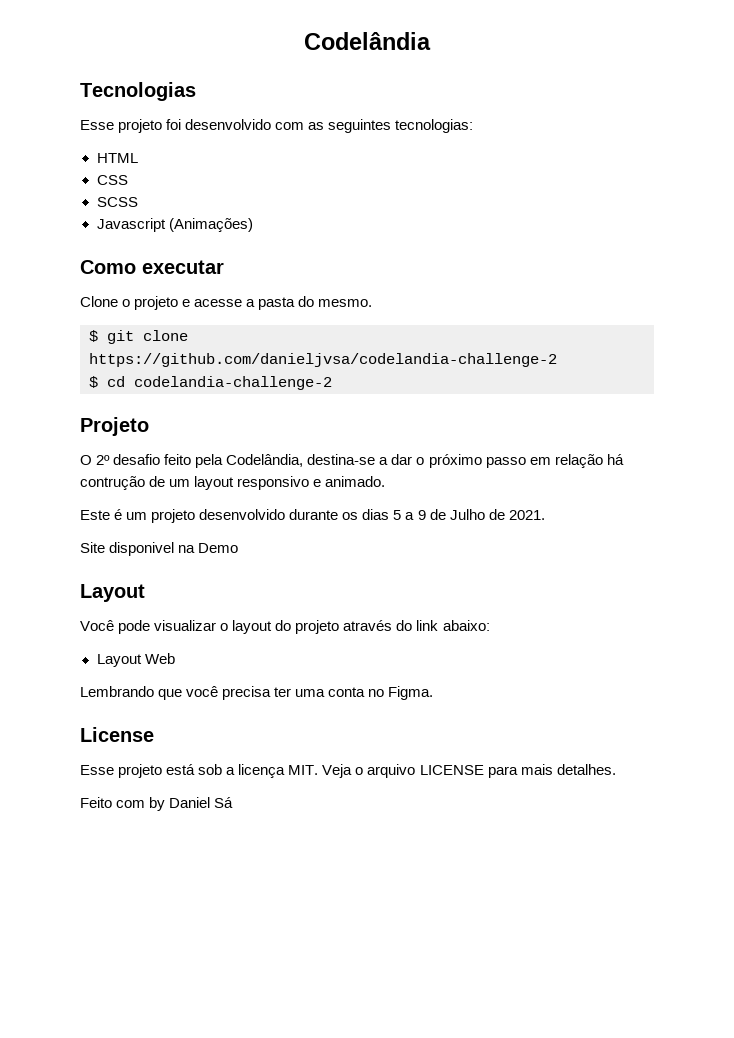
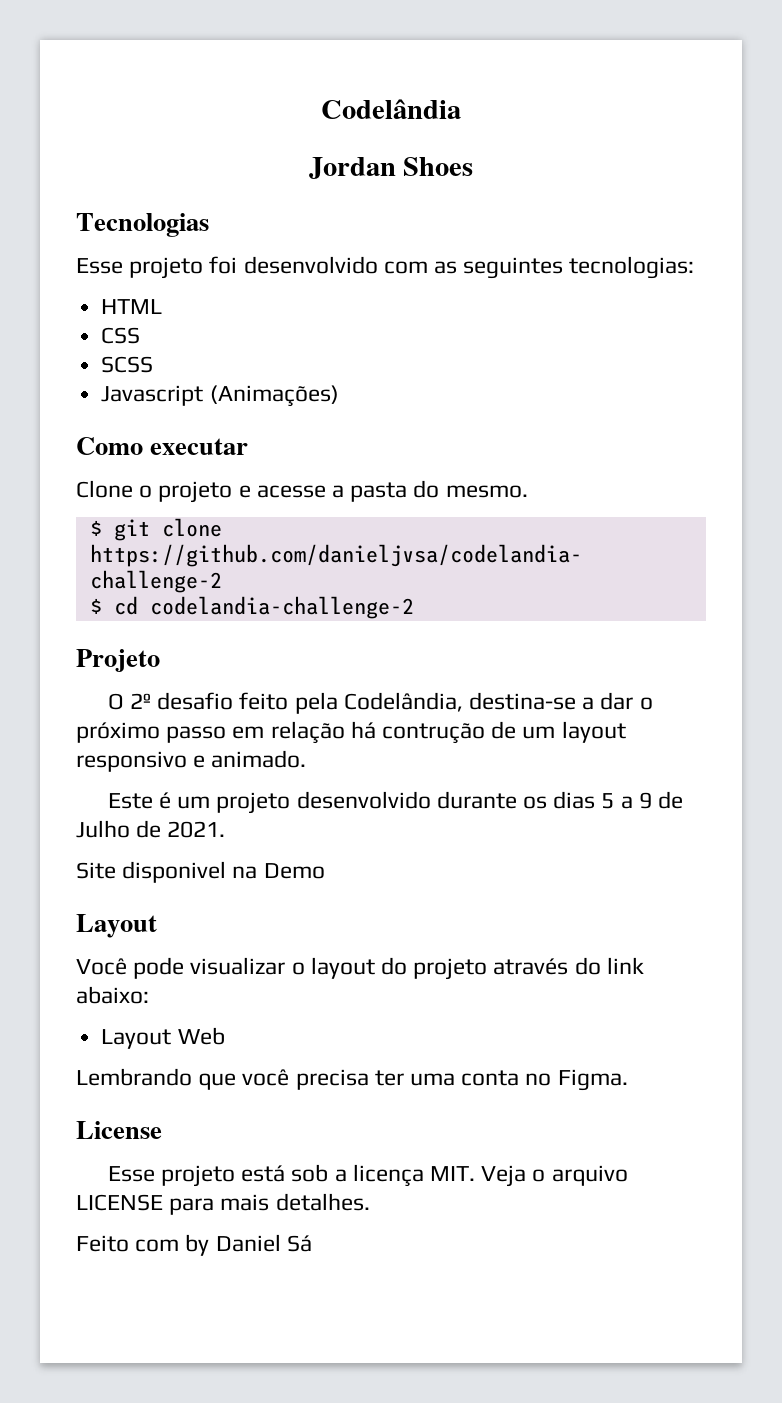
(431, 41) none -> [308,157,474,179] // Jordan Shoes

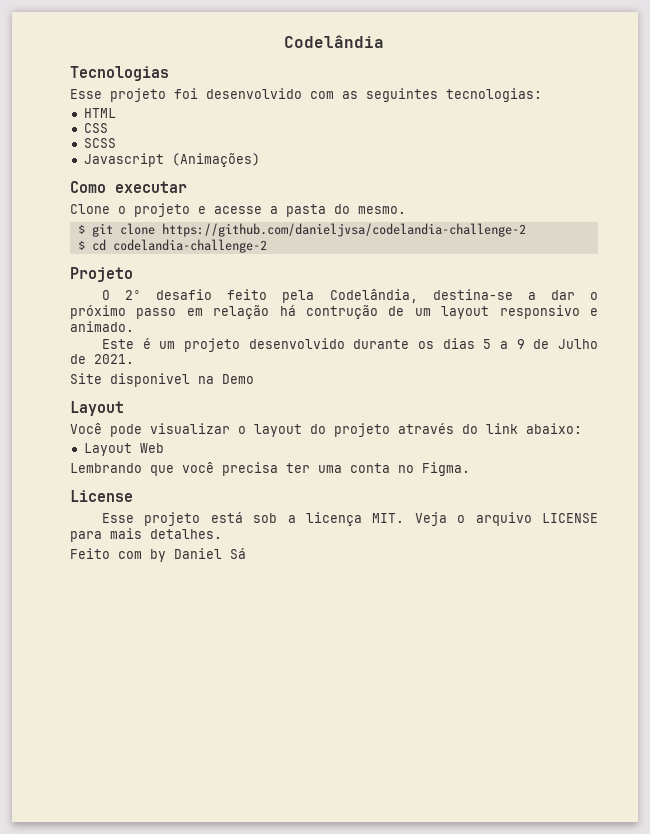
[308,157,474,179] // Jordan Shoes -> (384, 41) none

